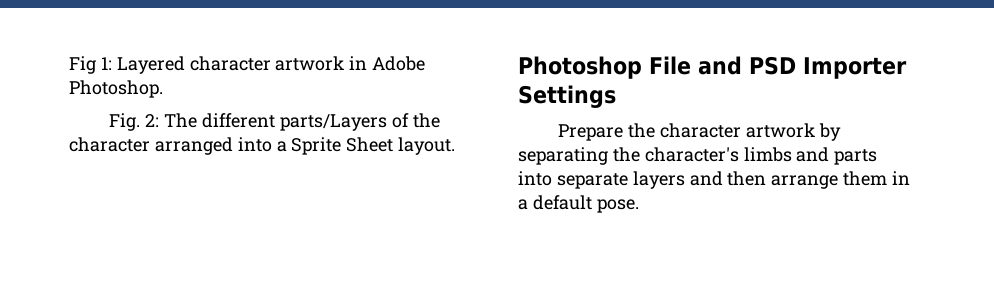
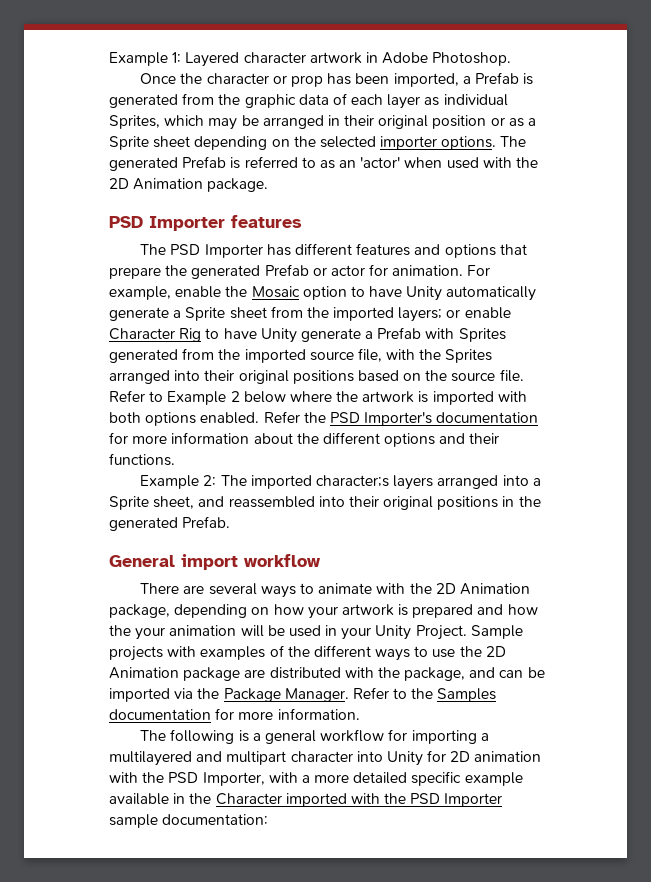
[69,56,96,74] Fig -> [109,52,168,66] Example
[109,113,440,131] [69,137,456,155] [518,56,907,79] [518,85,616,108] [558,123,841,141] [518,147,878,165] [518,171,911,189] [518,195,639,213] Fig. 2: The different parts/Layers of the character arranged into a Sprite Sheet layout. // Photoshop File and PSD Importer Settings // Prepare the character artwork by separating the character's limbs and parts into separate layers and then arrange them in a default pose. -> [140,72,534,87] [109,93,508,109] [109,115,537,130] [109,136,527,150] [109,156,539,171] [109,178,269,192] [109,215,302,231] [140,243,527,258] [109,264,491,279] [109,286,537,301] [109,306,511,322] [109,327,506,343] [109,348,493,363] [109,369,524,384] [109,390,527,405] [109,411,539,426] [109,432,500,447] [109,453,175,466] [140,475,541,490] [109,496,541,510] [109,516,231,531] [109,554,321,570] [140,583,530,598] [109,604,538,619] [109,625,523,640] [109,645,506,661] [109,667,545,681] [109,687,497,702] [109,708,360,720] [140,729,489,744] [109,750,542,766] [109,771,523,786] [109,793,503,807] [109,814,269,828] Once the character or prop has been imported, a Prefab is generated from the graphic data of each layer as individual Sprites, which may be arranged in their original position or as a Sprite sheet depending on the selected importer options. The generated Prefab is referred to as an 'actor' when used with the 2D Animation package. // PSD Importer features // The PSD Importer has different features and options that prepare the generated Prefab or actor for animation. For example, enable the Mosaic option to have Unity automatically generate a Sprite sheet from the imported layers; or enable Character Rig to have Unity generate a Prefab with Sprites generated from the imported source file, with the Sprites arranged into their original positions based on the source file. Refer to Example 2 below where the artwork is imported with both options enabled. Refer the PSD Importer's documentation for more information about the different options and their functions. // Example 2: The imported character;s layers arranged into a Sprite sheet, and reassembled into their original positions in the generated Prefab. // General import workflow // There are several ways to animate with the 2D Animation package, depending on how your artwork is prepared and how the your animation will be used in your Unity Project. Sample projects with examples of the different ways to use the 2D Animation package are distributed with the package, and can be imported via the Package Manager. Refer to the Samples documentation for more information. // The following is a general workflow for importing a multilayered and multipart character into Unity for 2D animation with the PSD Importer, with a more detailed specific example available in the Character imported with the PSD Importer sample documentation:

